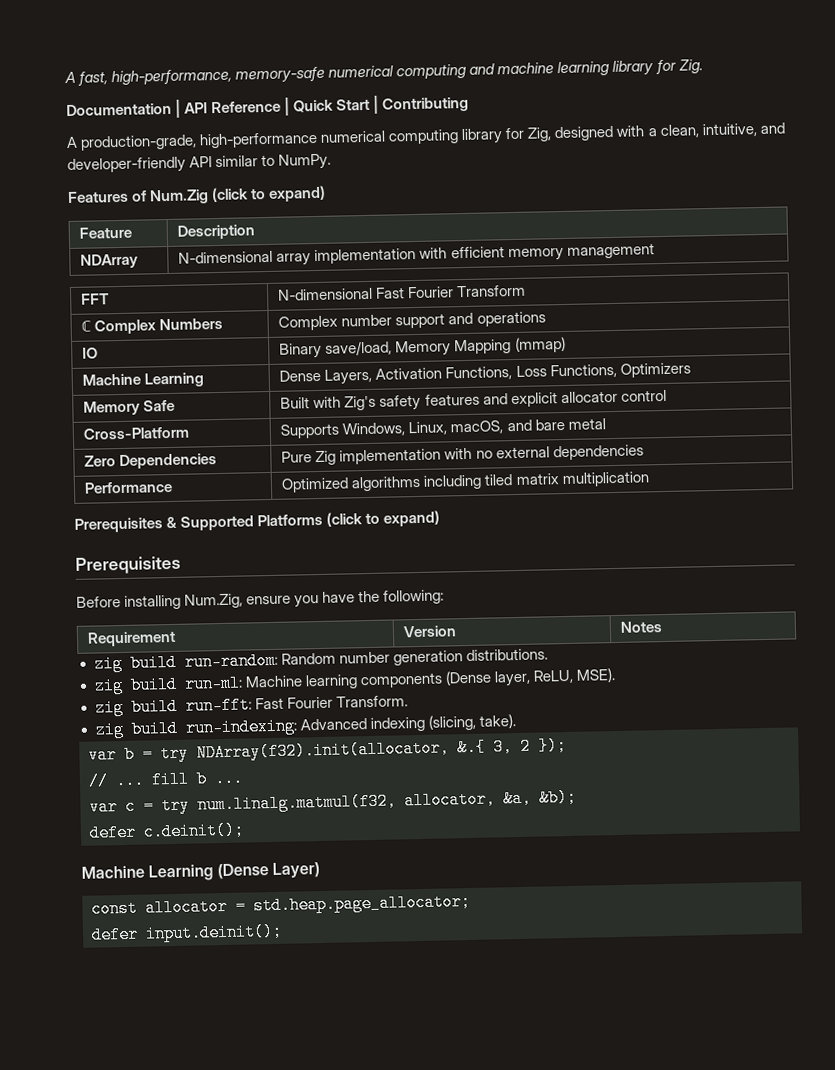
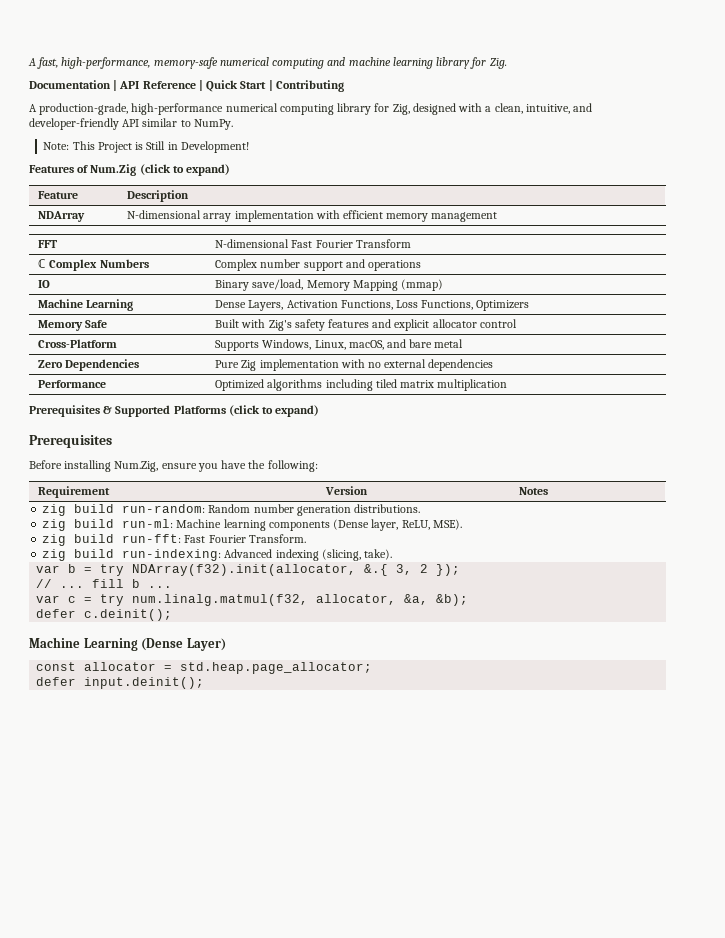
(332, 161) none -> [43,141,249,153] // Note: This Project is Still in Development!

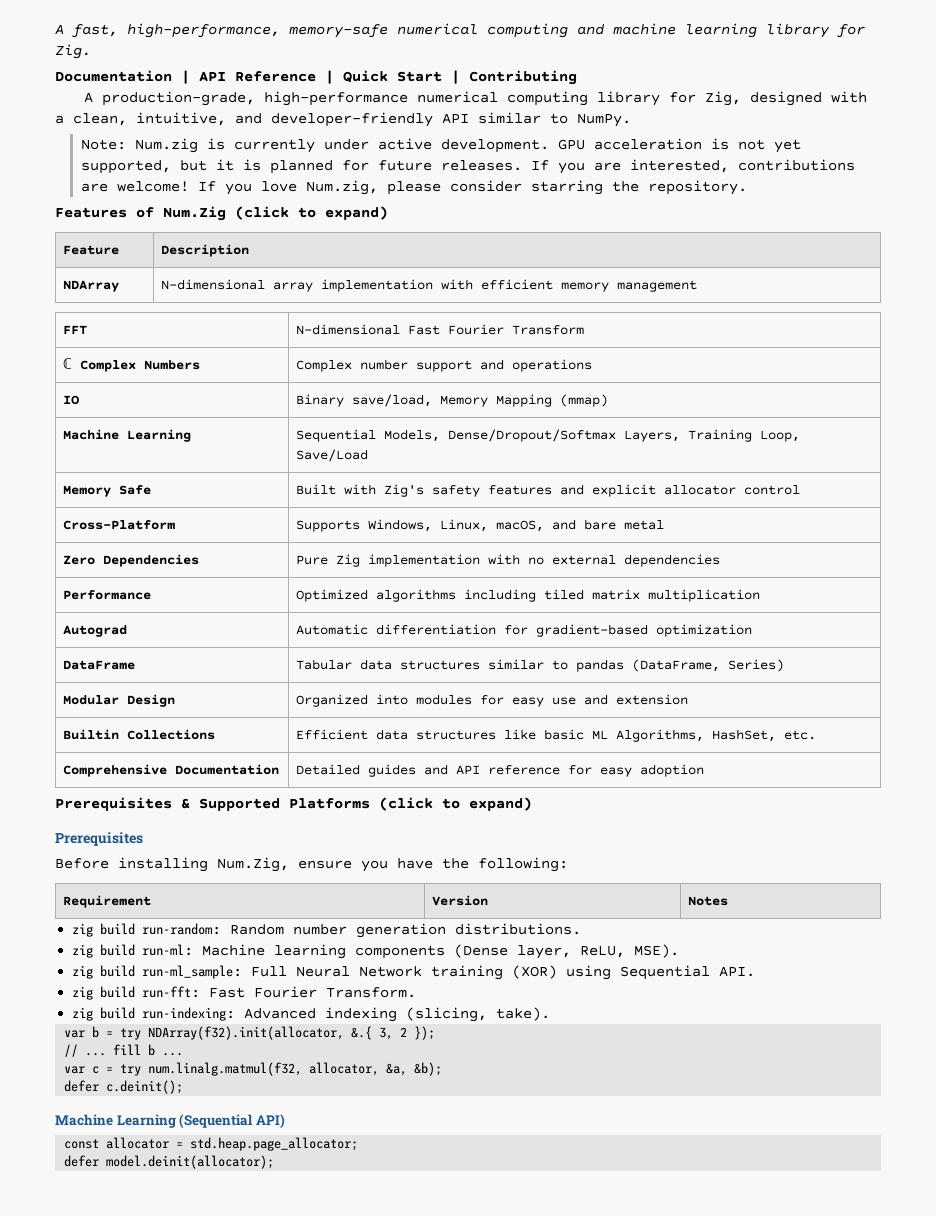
[72,141,249,153] This Project is Still in Development! -> [135,138,802,153] [81,159,856,174] [81,180,748,195] Num.zig is currently under active development. GPU acceleration is not yet supported, but it is planned for future releases. If you are interested, contributions are welcome! If you love Num.zig, please consider starring the repository.
[215,300,530,311] Dense Layers, Activation Functions, Loss Functions, Optimizers -> [295,429,800,442] [295,449,368,462] Sequential Models, Dense/Dropout/Softmax Layers, Training Loop, Save/Load
(508, 385) none -> [62,625,127,637] [295,624,752,637] [62,660,135,670] [295,659,784,672] [62,694,175,707] [295,694,688,707] [62,729,215,740] [295,729,816,742] [62,764,279,777] [295,764,704,777] // Autograd | Automatic differentiation for gradient-based optimization // DataFrame | Tabular data structures similar to pandas (DataFrame, Series) // Modular Design | Organized into modules for easy use and extension // Builtin Collections | Efficient data structures like basic ML Algorithms, HashSet, etc. // Comprehensive Documentation | Detailed guides and API reference for easy adoption
(462, 524) none -> [72,965,756,980] // zig build run-ml_sample: Full Neural Network training (XOR) using Sequential API.
[141,638,226,651] (Dense Layer) -> [179,1114,285,1128] (Sequential API)
[84,677,205,689] input.deinit(); -> [106,1155,275,1169] model.deinit(allocator);

